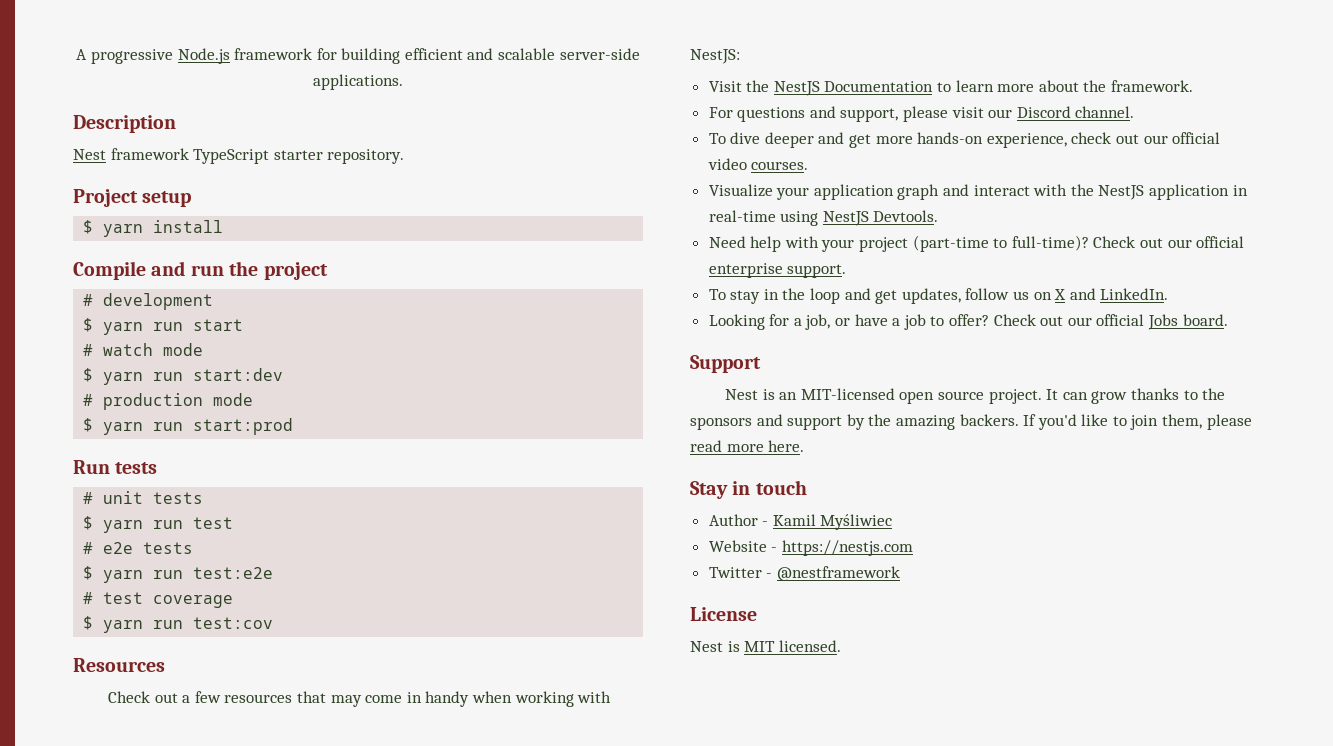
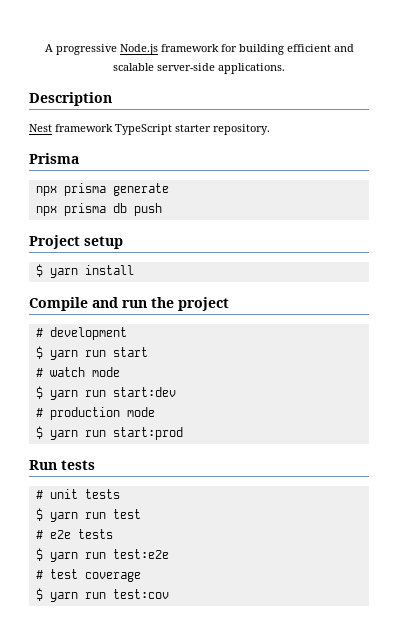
(405, 156) none -> [29,153,79,164] [35,183,169,196] [35,203,162,216] // Prisma // npx prisma generate // npx prisma db push
[73,658,165,672] [108,691,612,707] [690,49,740,64] [708,80,1194,96] [708,106,1135,122] [708,132,1221,148] [707,158,809,170] [708,184,1248,200] [708,210,939,226] [708,235,1245,252] [708,263,847,278] [708,288,1169,304] [708,314,1228,330] [690,355,761,373] [725,388,1226,404] [690,414,1252,430] [690,440,805,452] [690,480,807,499] [708,514,893,530] [708,540,913,556] [708,566,900,581] [690,607,757,621] [690,640,841,652] // Resources // Check out a few resources that may come in handy when working with NestJS: // Visit the NestJS Documentation to learn more about the framework. // For questions and support, please visit our Discord channel. // To dive deeper and get more hands-on experience, check out our official video courses. // Visualize your application graph and interact with the NestJS application in real-time using NestJS Devtools. // Need help with your project (part-time to full-time)? Check out our official enterprise support. // To stay in the loop and get updates, follow us on X and LinkedIn. // Looking for a job, or have a job to offer? Check out our official Jobs board. // Support // Nest is an MIT-licensed open source project. It can grow thanks to the sponsors and support by the amazing backers. If you'd like to join them, please read more here. // Stay in touch // Author - Kamil Myśliwiec // Website - https://nestjs.com // Twitter - @nestframework // License // Nest is MIT licensed. -> (169, 594) none

